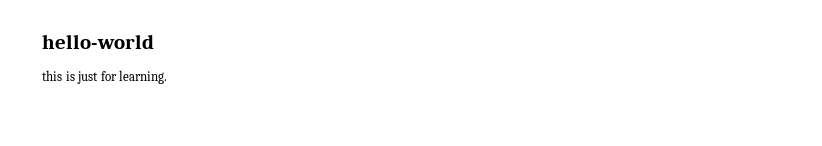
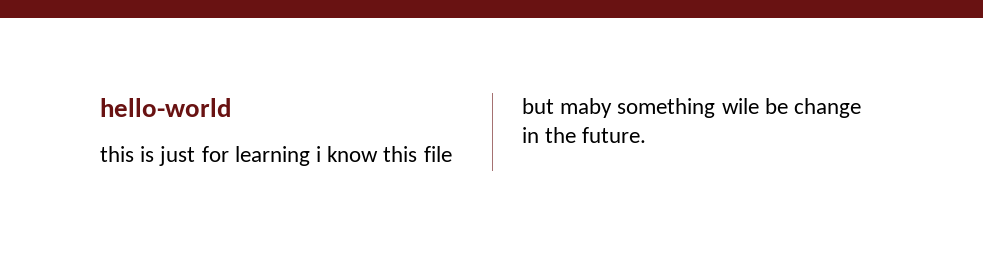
[119,70,168,84] learning. -> [234,146,452,166] [522,98,862,118] [522,127,647,143] learning i know this file but maby something wile be change in the future.

